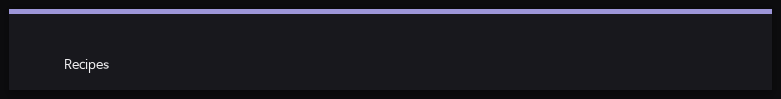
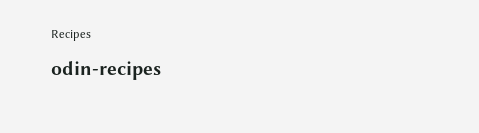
(109, 66) none -> [51,61,161,80] // odin-recipes

